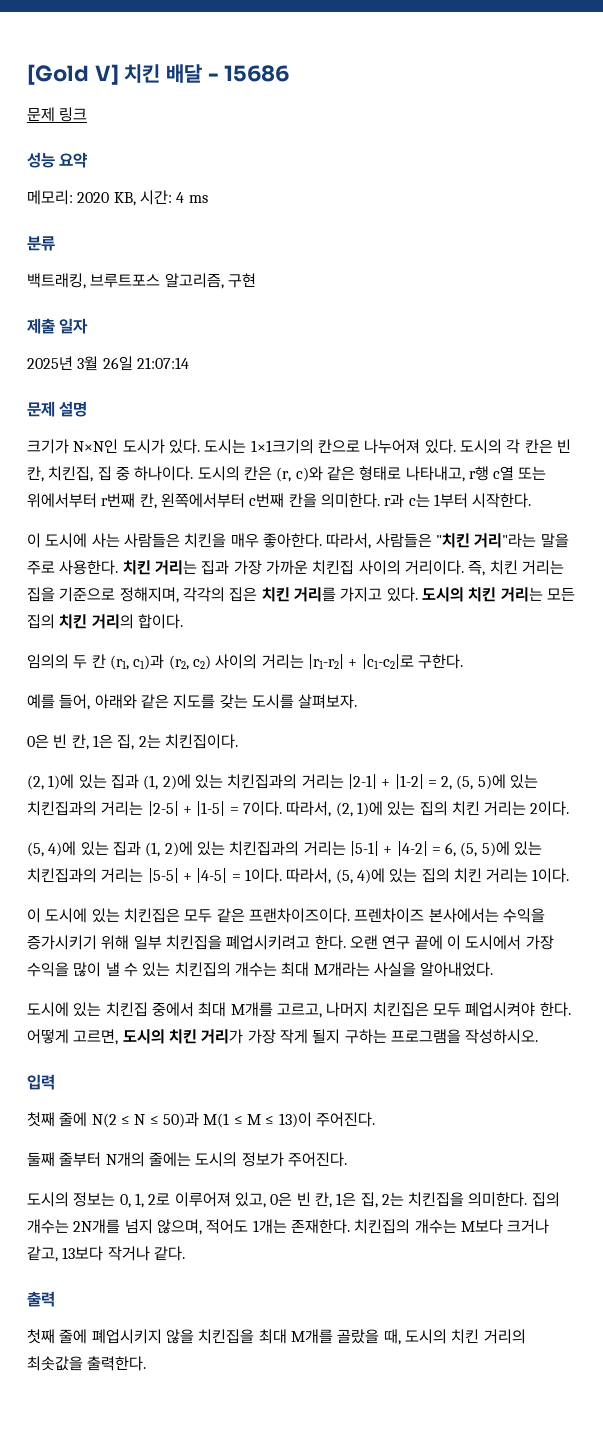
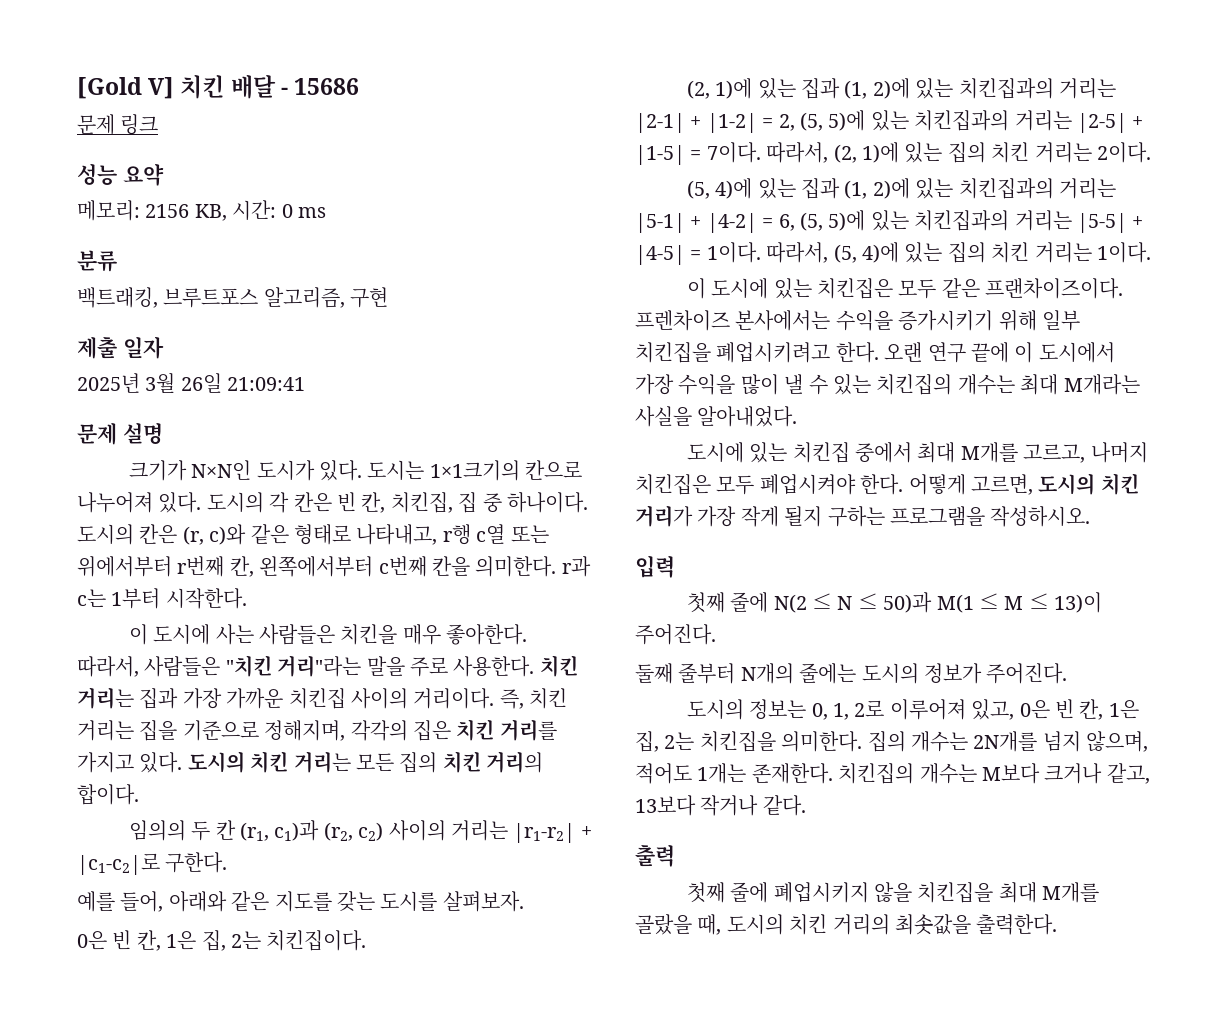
[77,192,110,203] 2020 -> [145,204,190,218] 2156
[176,192,185,203] 4 -> [281,204,293,218] 0
[136,357,189,369] 21:07:14 -> [227,377,306,391] 21:09:41

